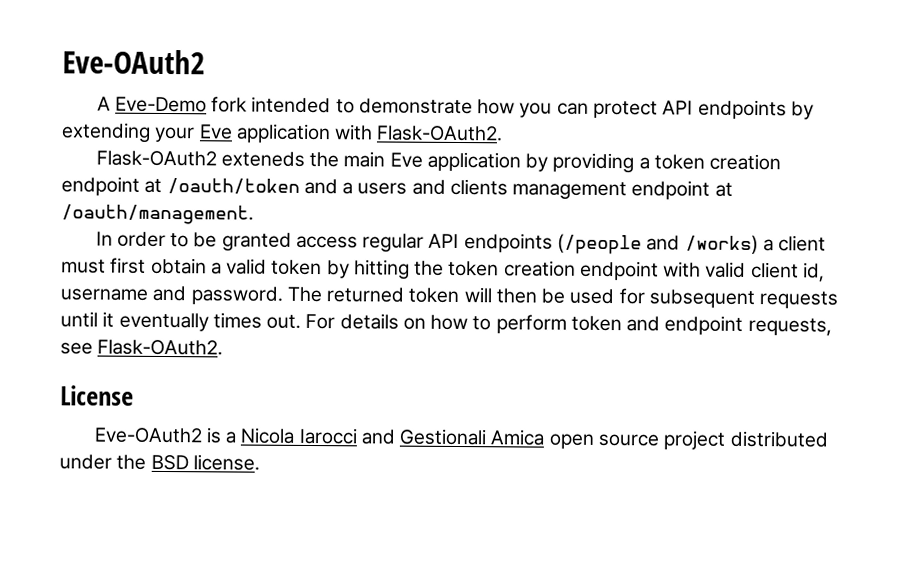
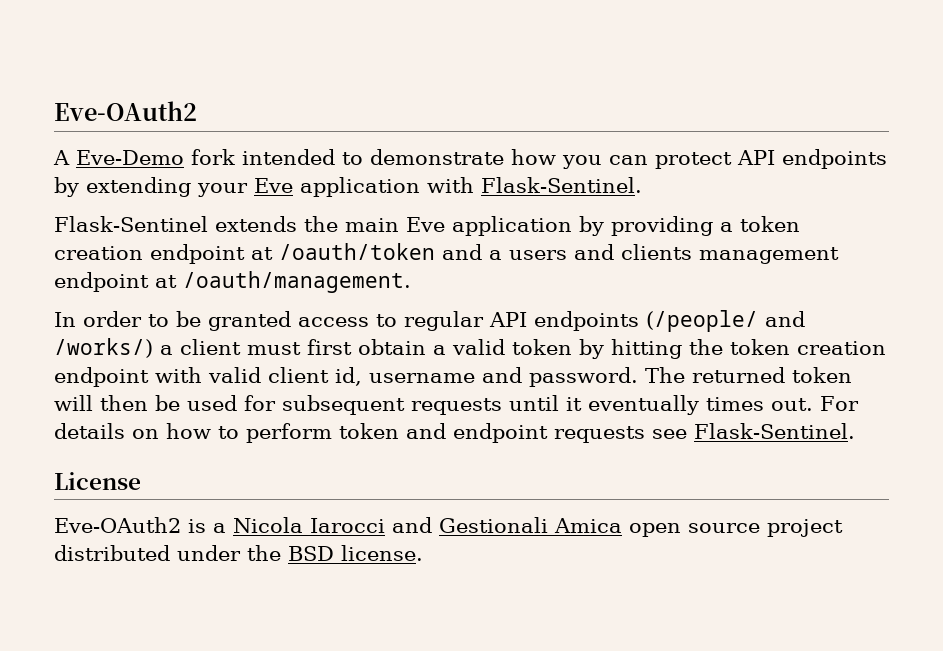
[376,125,504,142] [95,150,305,167] Flask-OAuth2. // Flask-OAuth2 exteneds -> [481,177,642,193] [54,216,297,232] Flask-Sentinel. // Flask-Sentinel extends
(358, 242) none -> [376,314,397,327] to
[556,233,759,255] (/people and /works) -> [646,310,805,332] [54,338,153,358] (/people/ and /works/)
[747,317,832,336] [60,339,224,356] requests, see Flask-OAuth2. -> [554,423,855,443] requests see Flask-Sentinel.

